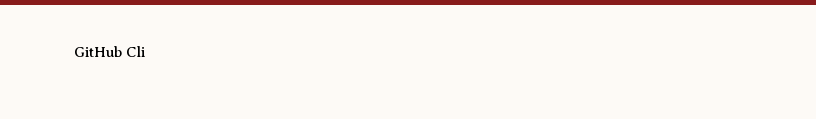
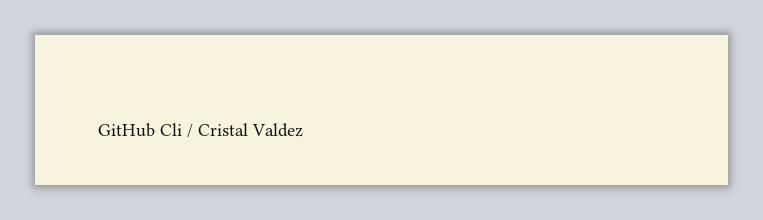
(146, 51) none -> [187,123,303,138] / Cristal Valdez

